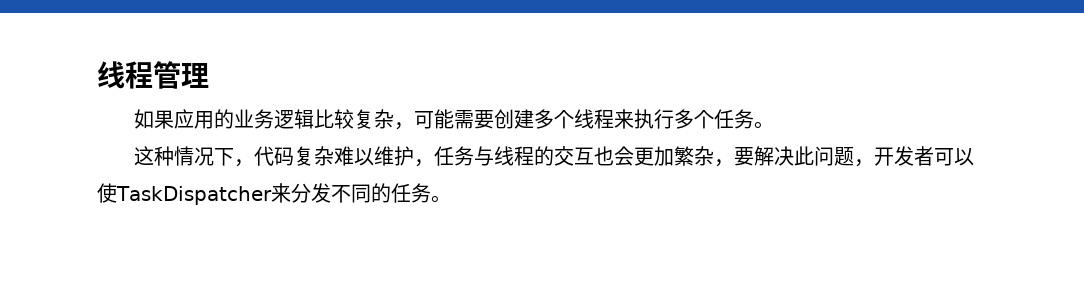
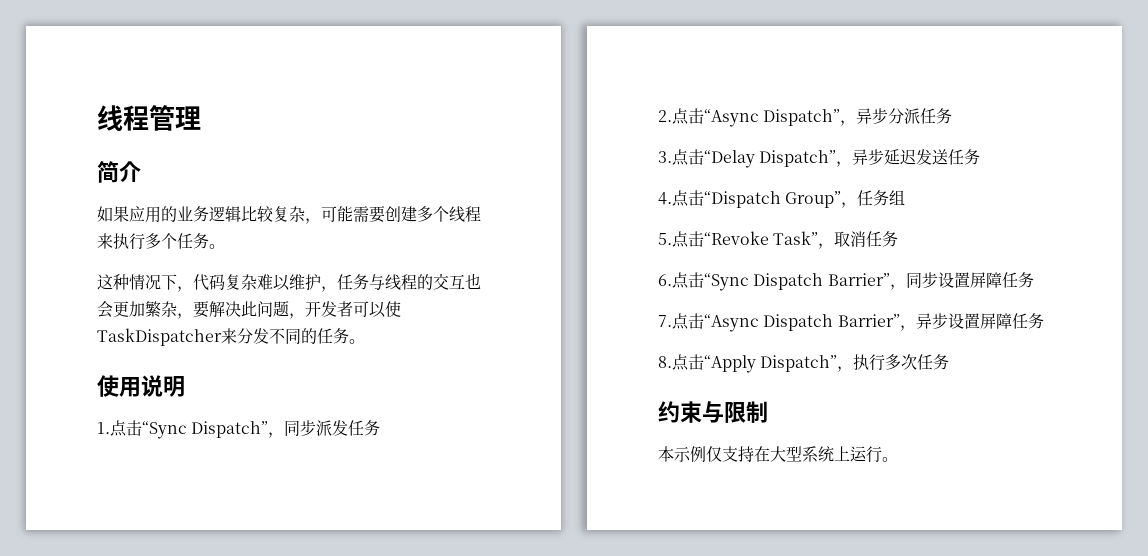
(209, 75) none -> [97,161,141,183] // 简介
(451, 199) none -> [97,375,185,397] [97,420,381,439] [658,108,953,127] [658,149,981,168] [658,190,906,208] [658,231,899,249] [658,272,1034,291] [658,313,1044,332] [658,354,950,373] [658,401,768,423] [658,446,898,463] // 使用说明 // 1.点击“Sync Dispatch”，同步派发任务 // 2.点击“Async Dispatch”，异步分派任务 // 3.点击“Delay Dispatch”，异步延迟发送任务 // 4.点击“Dispatch Group”，任务组 // 5.点击“Revoke Task”，取消任务 // 6.点击“Sync Dispatch Barrier”，同步设置屏障任务 // 7.点击“Async Dispatch Barrier”，异步设置屏障任务 // 8.点击“Apply Dispatch”，执行多次任务 // 约束与限制 // 本示例仅支持在大型系统上运行。

